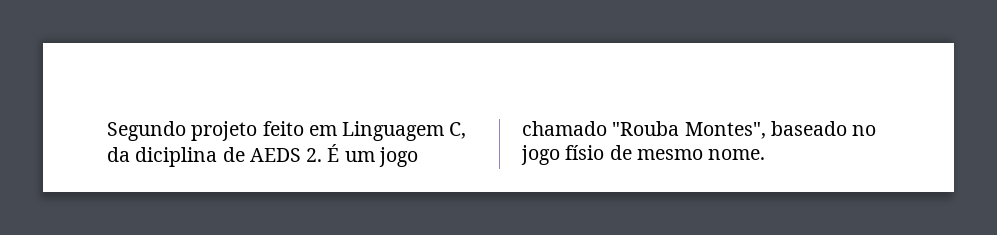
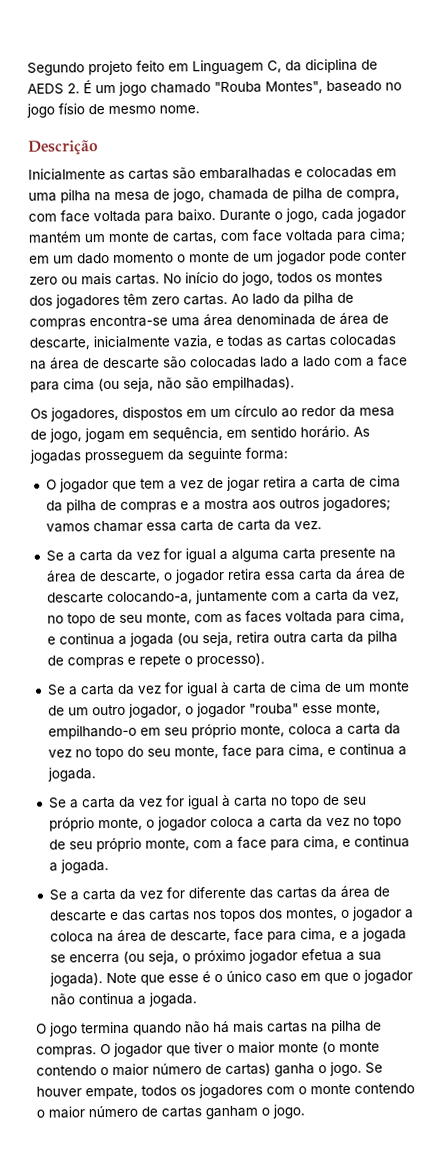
(766, 154) none -> [28,140,98,155] [28,166,397,181] [28,187,400,204] [28,207,406,224] [28,228,405,244] [29,250,407,265] [29,271,383,286] [29,291,354,309] [29,312,389,330] [29,334,396,350] [30,354,408,370] [30,376,295,393] [30,405,395,422] [30,425,370,443] [29,447,288,464] [45,475,401,493] [45,496,391,514] [45,519,322,533] [45,547,396,563] [45,567,406,584] [46,589,400,605] [46,609,405,627] [46,630,398,647] [46,652,265,669] [46,681,410,697] [47,702,381,718] [47,723,401,740] [47,743,407,761] [46,767,96,782] [48,794,367,810] [48,815,402,832] [48,835,410,853] [48,859,109,874] [48,885,390,901] [49,906,414,923] [49,927,407,943] [49,948,382,965] [48,969,413,987] [49,992,197,1007] [36,1019,382,1037] [36,1040,380,1058] [36,1061,383,1077] [36,1083,415,1100] [36,1104,305,1120] // Descrição // Inicialmente as cartas são embaralhadas e colocadas em uma pilha na mesa de jogo, chamada de pilha de compra, com face voltada para baixo. Durante o jogo, cada jogador mantém um monte de cartas, com face voltada para cima; em um dado momento o monte de um jogador pode conter zero ou mais cartas. No início do jogo, todos os montes dos jogadores têm zero cartas. Ao lado da pilha de compras encontra-se uma área denominada de área de descarte, inicialmente vazia, e todas as cartas colocadas na área de descarte são colocadas lado a lado com a face para cima (ou seja, não são empilhadas). // Os jogadores, dispostos em um círculo ao redor da mesa de jogo, jogam em sequência, em sentido horário. As jogadas prosseguem da seguinte forma: // O jogador que tem a vez de jogar retira a carta de cima da pilha de compras e a mostra aos outros jogadores; vamos chamar essa carta de carta da vez. // Se a carta da vez for igual a alguma carta presente na área de descarte, o jogador retira essa carta da área de descarte colocando-a, juntamente com a carta da vez, no topo de seu monte, com as faces voltada para cima, e continua a jogada (ou seja, retira outra carta da pilha de compras e repete o processo). // Se a carta da vez for igual à carta de cima de um monte de um outro jogador, o jogador "rouba" esse monte, empilhando-o em seu próprio monte, coloca a carta da vez no topo do seu monte, face para cima, e continua a jogada. // Se a carta da vez for igual à carta no topo de seu próprio monte, o jogador coloca a carta da vez no topo de seu próprio monte, com a face para cima, e continua a jogada. // Se a carta da vez for diferente das cartas da área de descarte e das cartas nos topos dos montes, o jogador a coloca na área de descarte, face para cima, e a jogada se encerra (ou seja, o próximo jogador efetua a sua jogada). Note que esse é o único caso em que o jogador não continua a jogada. // O jogo termina quando não há mais cartas na pilha de compras. O jogador que tiver o maior monte (o monte contendo o maior número de cartas) ganha o jogo. Se houver empate, todos os jogadores com o monte contendo o maior número de cartas ganham o jogo.

